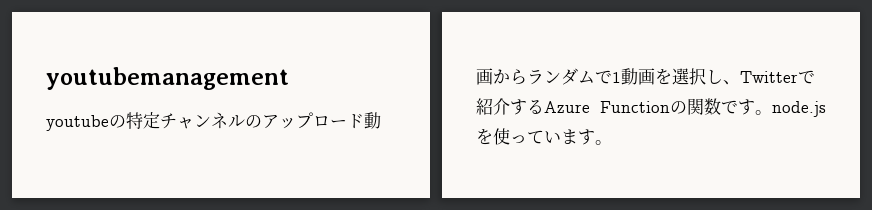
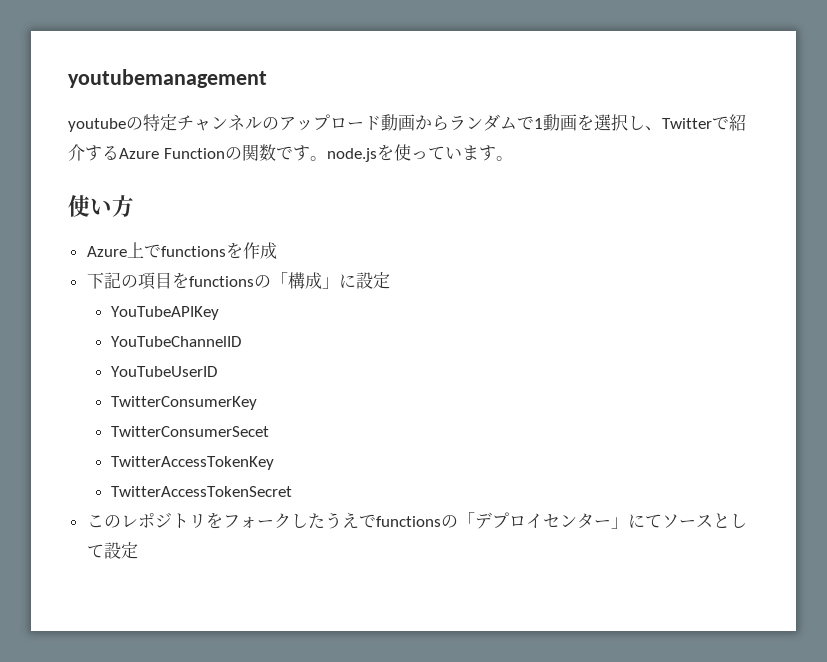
(612, 142) none -> [68,195,134,217] [86,242,277,259] [86,272,390,290] [111,306,220,320] [111,336,242,347] [111,366,218,377] [111,396,258,410] [111,426,270,437] [111,456,275,470] [111,486,293,497] [86,512,747,529] [86,542,138,559] // 使い方 // Azure上でfunctionsを作成 // 下記の項目をfunctionsの「構成」に設定 // YouTubeAPIKey // YouTubeChannelID // YouTubeUserID // TwitterConsumerKey // TwitterConsumerSecet // TwitterAccessTokenKey // TwitterAccessTokenSecret // このレポジトリをフォークしたうえでfunctionsの「デプロイセンター」にてソースとして設定

